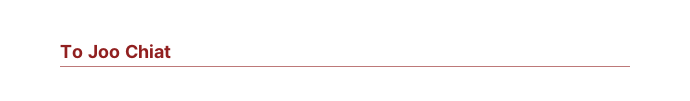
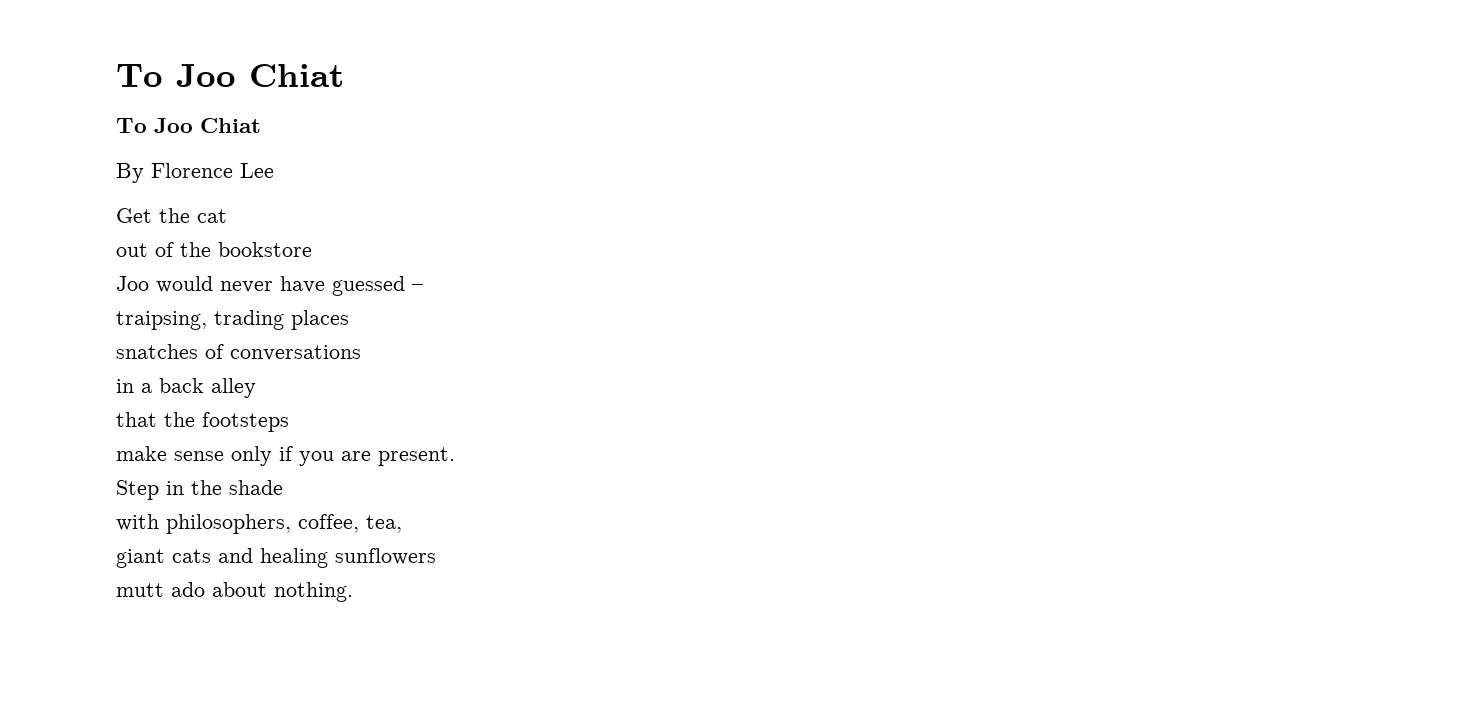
[60,44,171,59] To Joo Chiat -> [116,64,344,87] [116,118,261,133] [116,163,274,183] [116,208,227,223] [116,242,312,257] [116,276,423,296] [116,310,349,330] [116,344,361,361] [116,378,256,398] [116,412,289,432] [116,446,455,466] [116,480,283,500] [116,514,402,534] [116,548,436,568] [116,582,353,602] To Joo Chiat // To Joo Chiat // By Florence Lee // Get the cat // out of the bookstore // Joo would never have guessed – // traipsing, trading places // snatches of conversations // in a back alley // that the footsteps // make sense only if you are present. // Step in the shade // with philosophers, coffee, tea, // giant cats and healing sunflowers // mutt ado about nothing.

